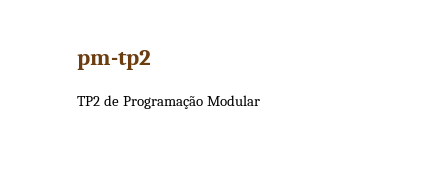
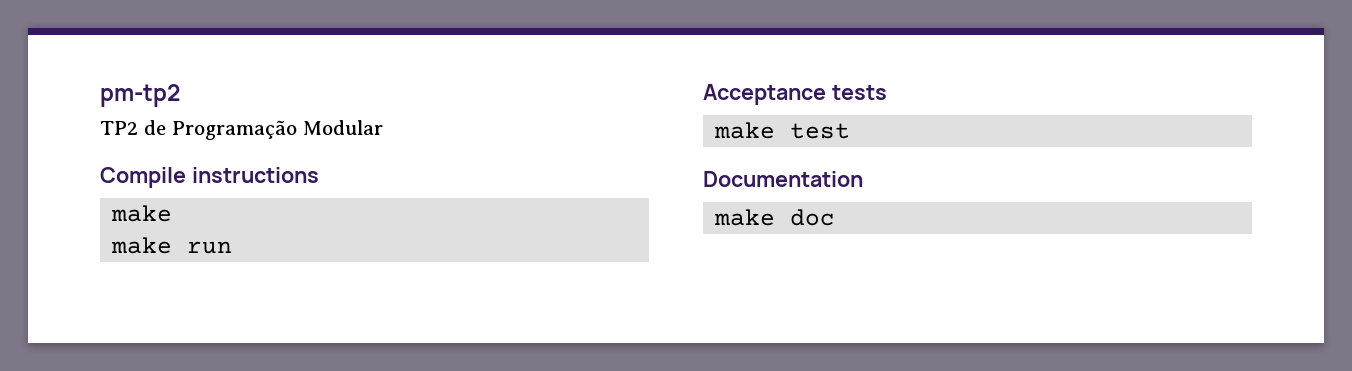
(260, 100) none -> [100,167,319,188] [111,205,173,222] [111,237,233,254] [703,84,887,105] [714,122,851,139] [703,171,863,187] [714,209,836,226] // Compile instructions // make // make run // Acceptance tests // make test // Documentation // make doc

